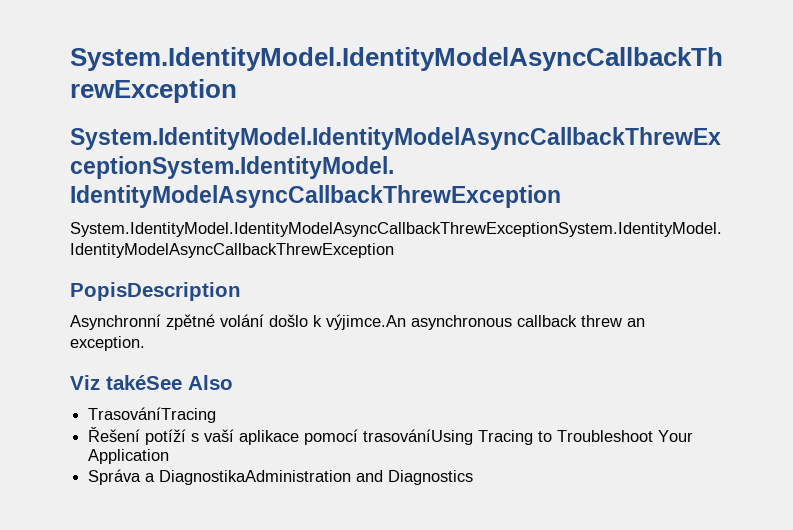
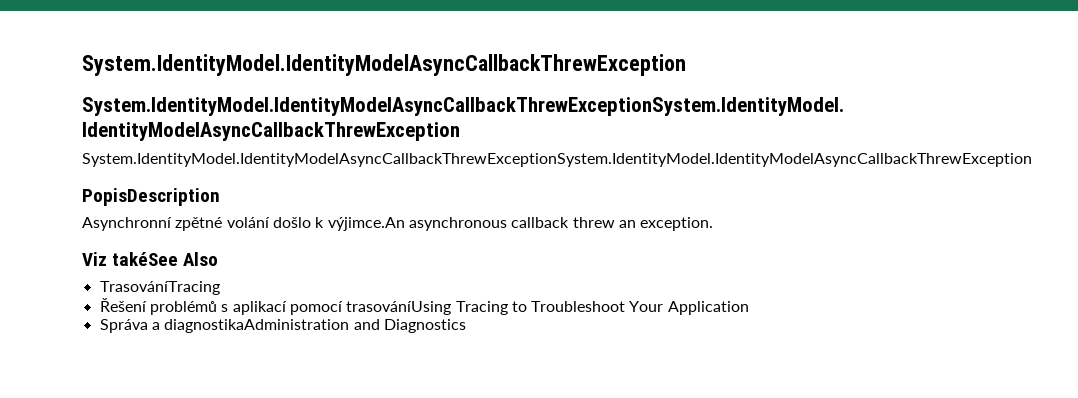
[145,429,300,445] potíží s vaší aplikace -> [149,301,287,315] problémů s aplikací
[159,470,352,485] DiagnostikaAdministration -> [164,319,350,333] diagnostikaAdministration

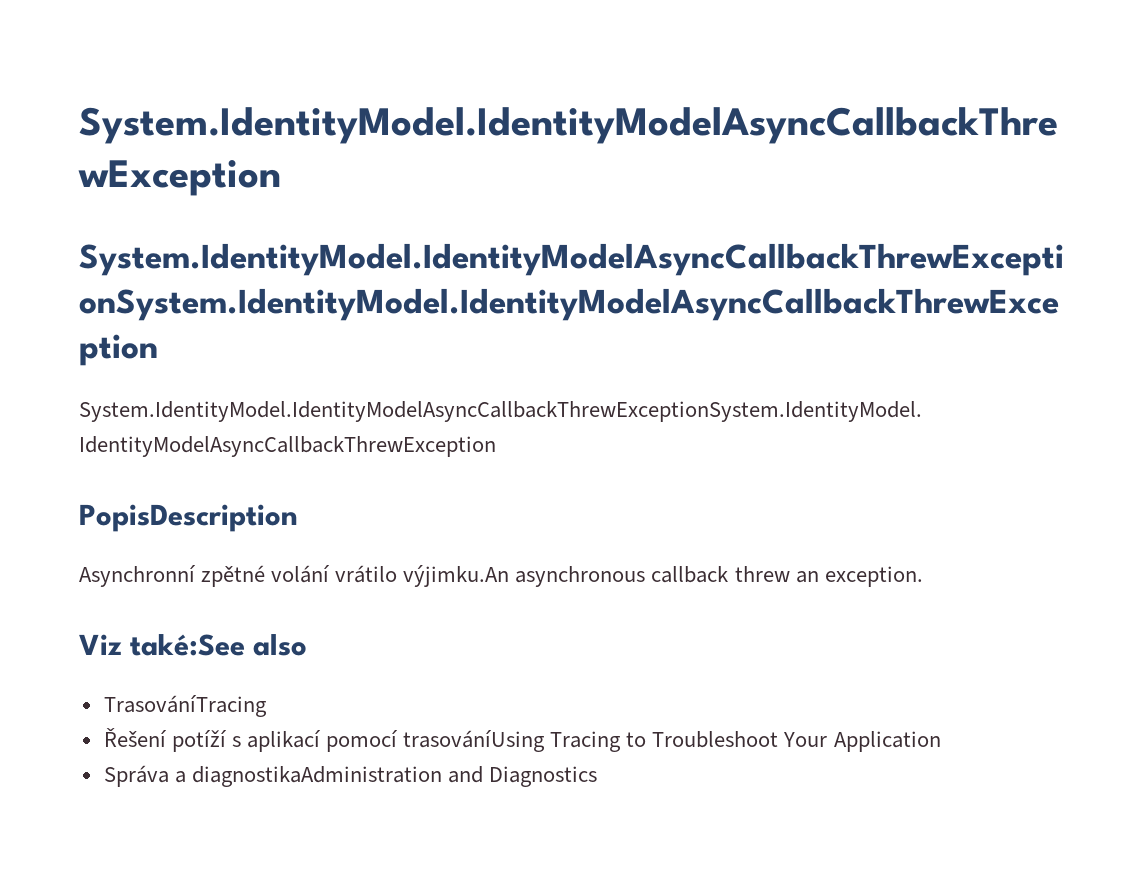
[272,217,405,231] došlo k výjimce.An -> [335,565,510,587] vrátilo výjimku.An
[112,252,219,266] takéSee Also -> [130,634,308,656] také:See also
[149,301,217,315] problémů -> [171,730,227,752] potíží

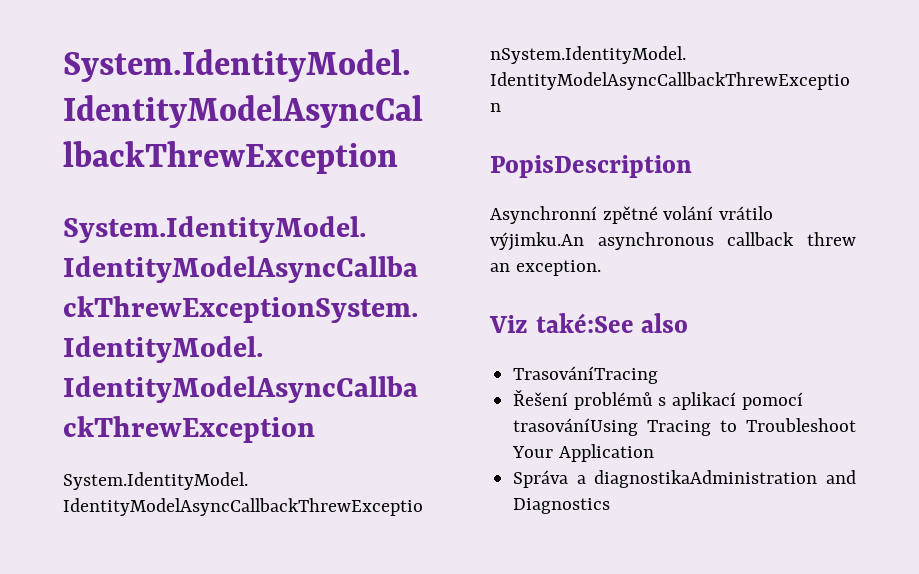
[171,730,227,752] potíží -> [573,392,653,410] problémů

